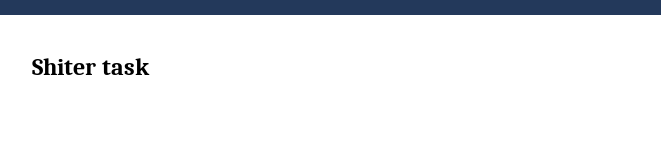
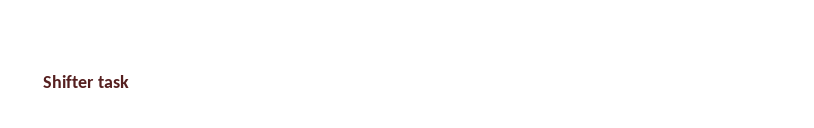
[32,58,96,75] Shiter -> [43,75,94,88] Shifter

